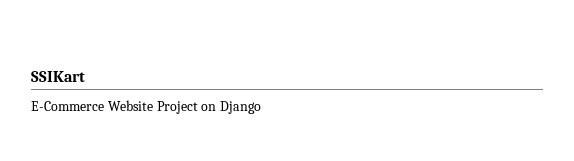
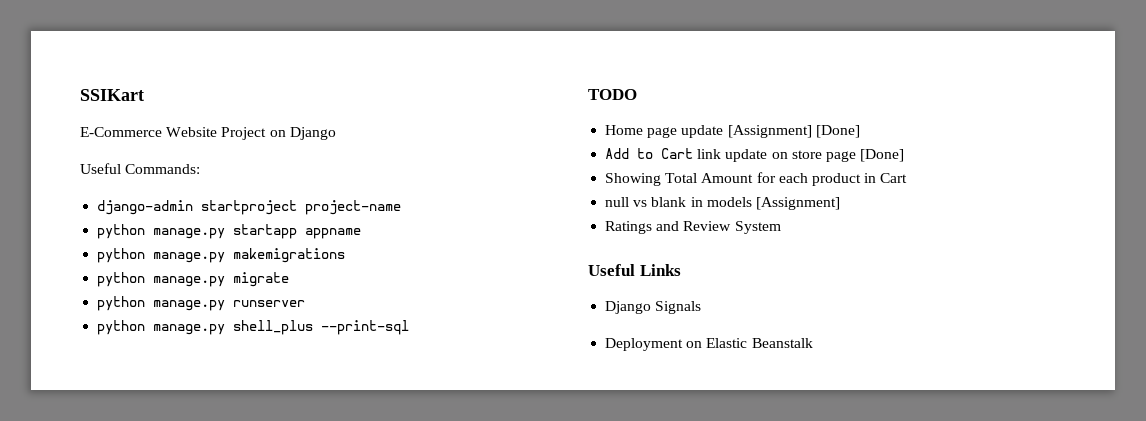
(262, 107) none -> [80,163,201,174] [97,200,402,215] [97,224,362,239] [97,248,346,263] [97,272,290,287] [97,296,306,311] [97,320,410,335] [588,89,637,100] [605,125,860,138] [605,148,905,162] [605,172,908,186] [605,197,840,210] [605,221,781,234] [588,264,681,276] [605,301,702,314] [605,338,813,351] // Useful Commands: // django-admin startproject project-name // python manage.py startapp appname // python manage.py makemigrations // python manage.py migrate // python manage.py runserver // python manage.py shell_plus --print-sql // TODO // Home page update [Assignment] [Done] // Add to Cart link update on store page [Done] // Showing Total Amount for each product in Cart // null vs blank in models [Assignment] // Ratings and Review System // Useful Links // Django Signals // Deployment on Elastic Beanstalk

